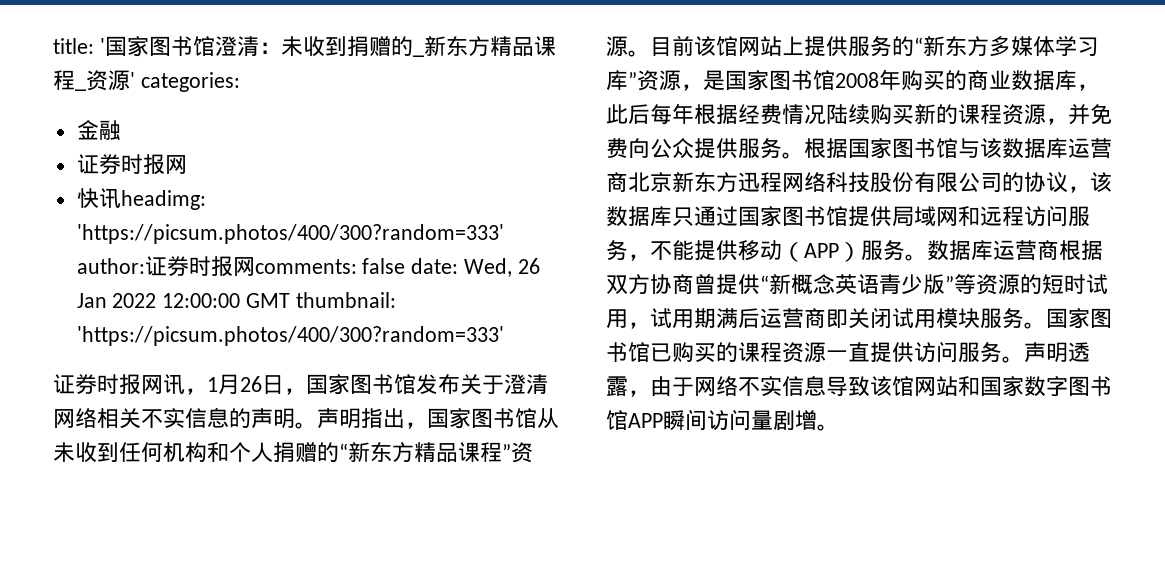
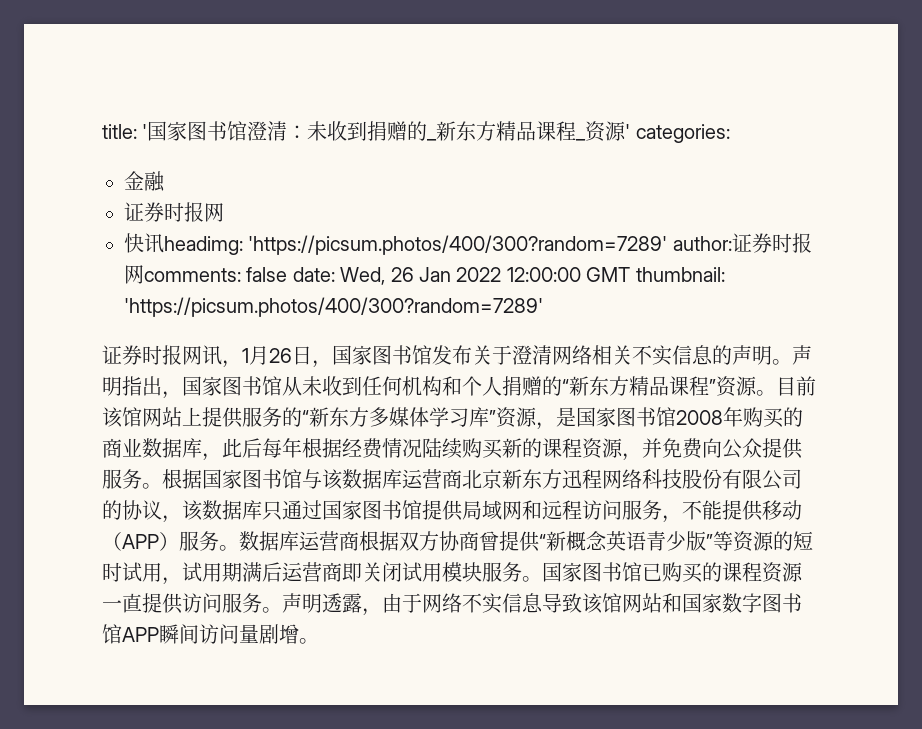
[76,224,504,244] 'https://picsum.photos/400/300?random=333' -> [248,235,668,255] 'https://picsum.photos/400/300?random=7289'
[76,326,504,346] 'https://picsum.photos/400/300?random=333' -> [124,297,543,317] 'https://picsum.photos/400/300?random=7289'

